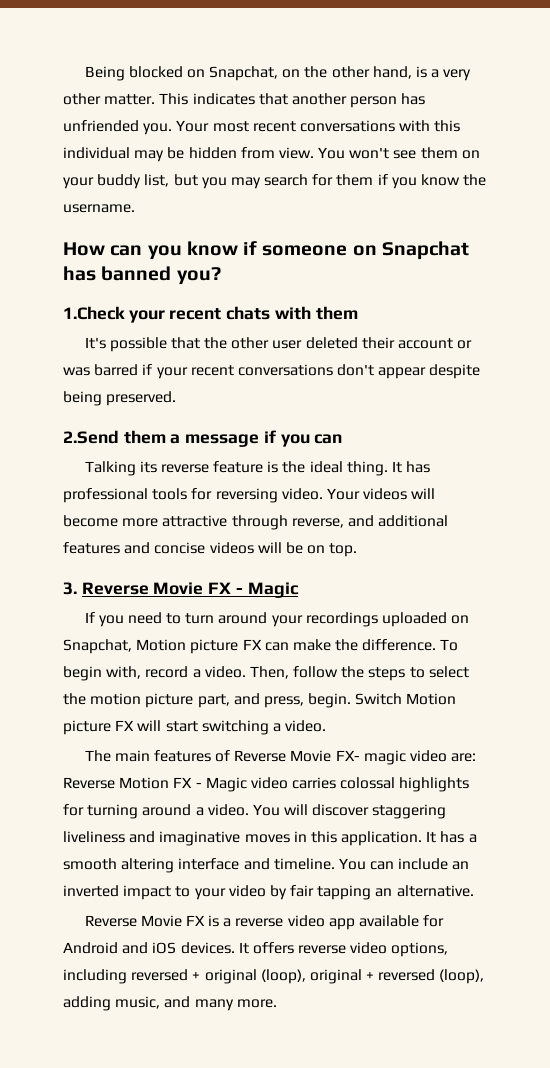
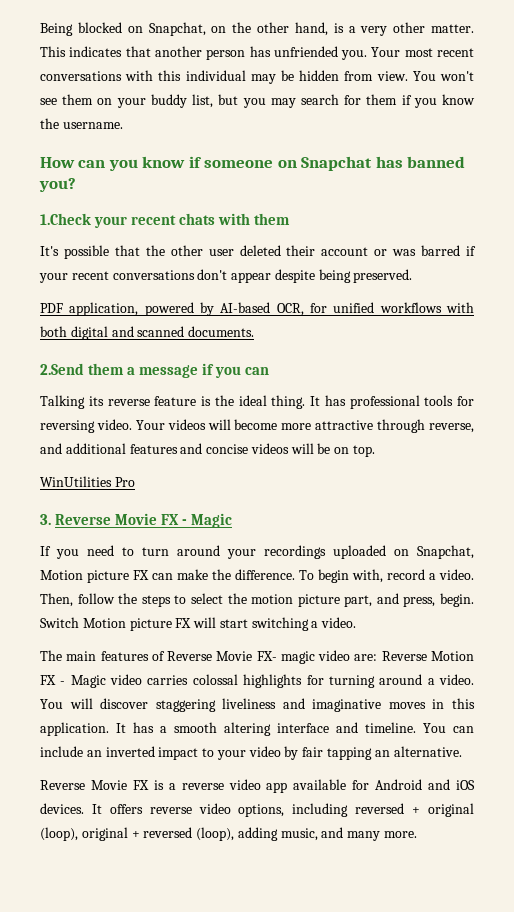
(177, 398) none -> [40,302,474,316] [40,326,255,340] // PDF application, powered by AI-based OCR, for unified workflows with both digital and scanned documents.
(358, 550) none -> [40,476,135,487] // WinUtilities Pro

